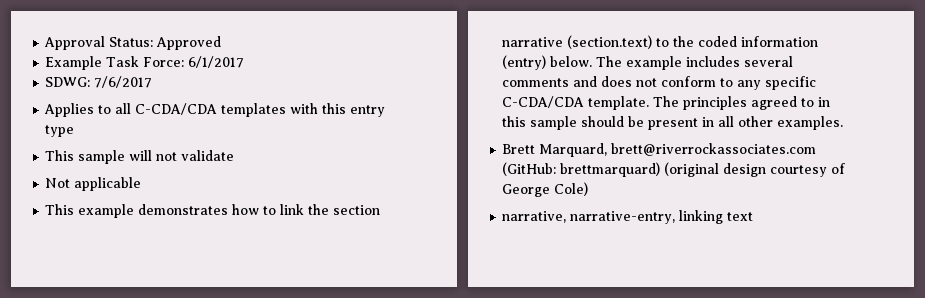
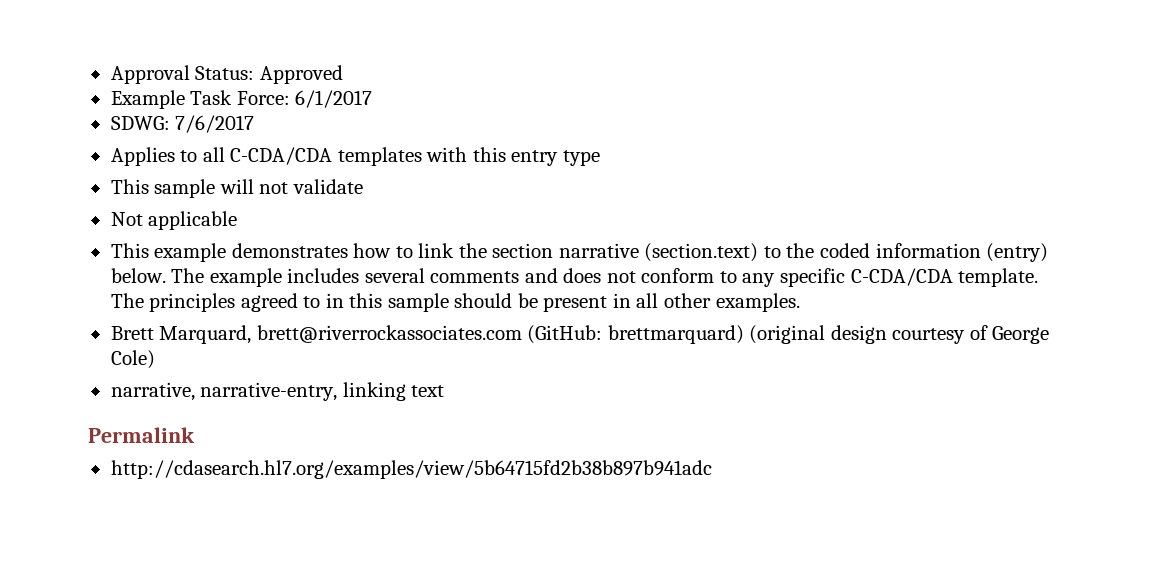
(754, 216) none -> [88,427,195,443] [110,460,712,479] // Permalink // http://cdasearch.hl7.org/examples/view/5b64715fd2b38b897b941adc

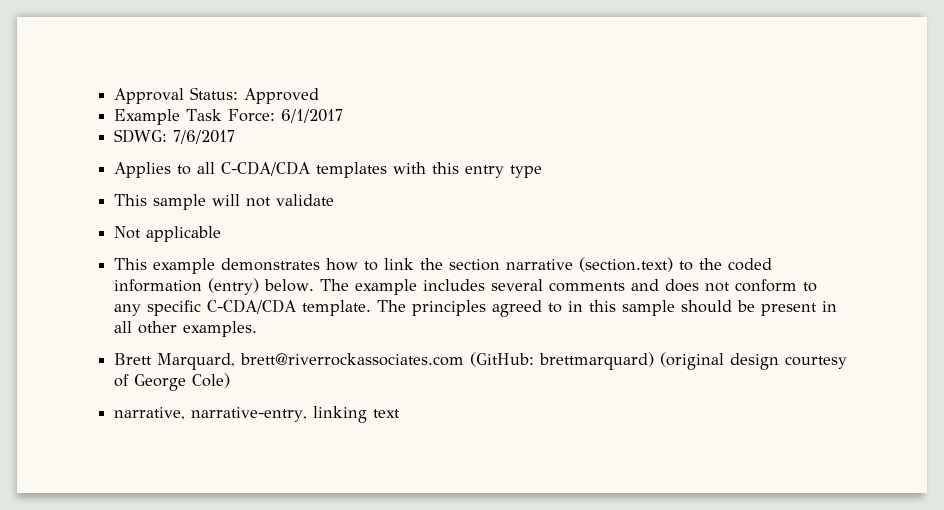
[88,427,195,443] [110,460,712,479] // Permalink // http://cdasearch.hl7.org/examples/view/5b64715fd2b38b897b941adc -> (401, 413) none

